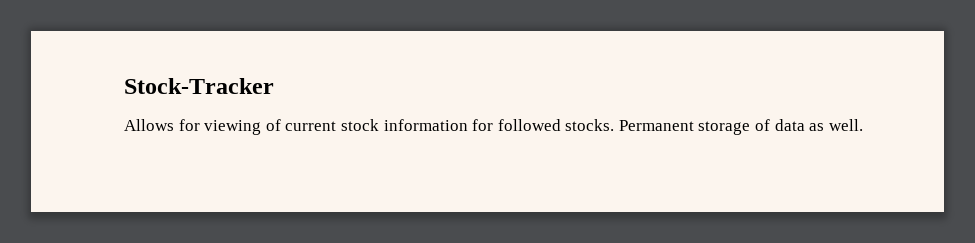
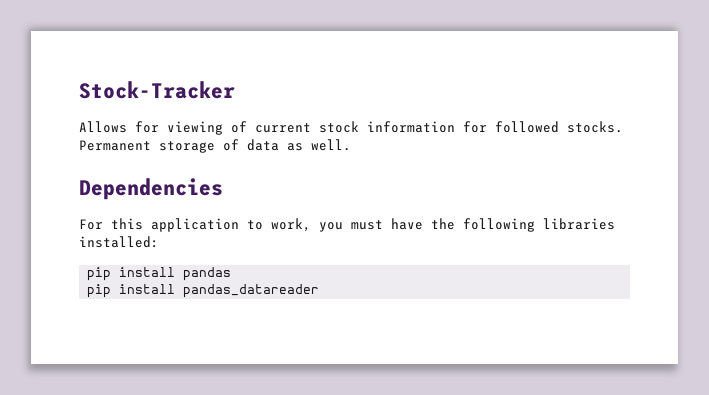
(863, 125) none -> [79,178,223,200] [79,218,615,232] [79,236,159,248] [87,267,232,281] [87,284,320,298] // Dependencies // For this application to work, you must have the following libraries installed: // pip install pandas // pip install pandas_datareader

